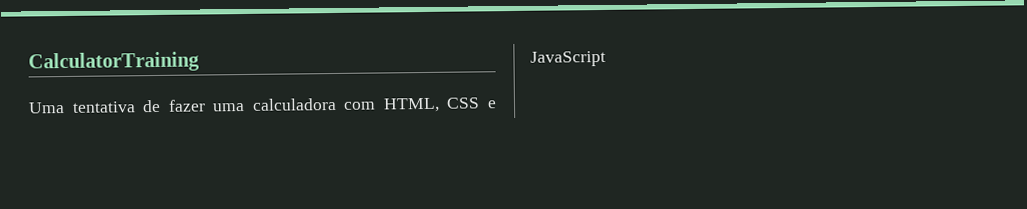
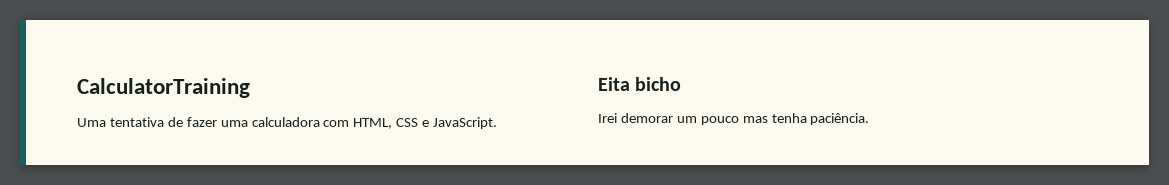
[530,50,606,67] JavaScript -> [433,117,498,129] [598,77,682,91] [598,113,870,125] JavaScript. // Eita bicho // Irei demorar um pouco mas tenha paciência.

